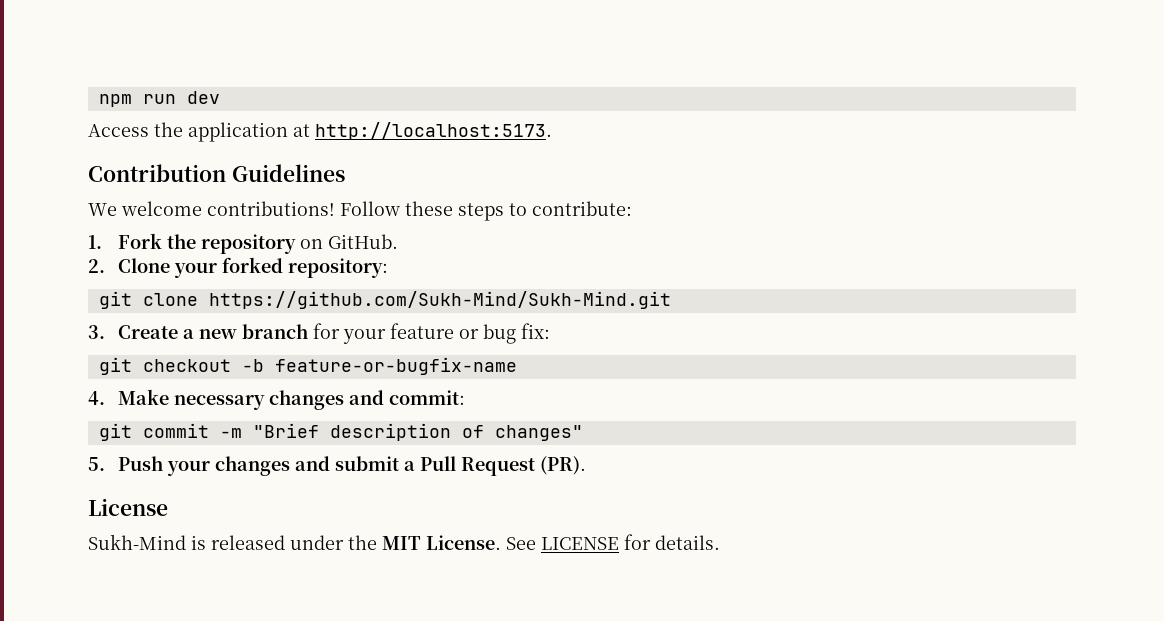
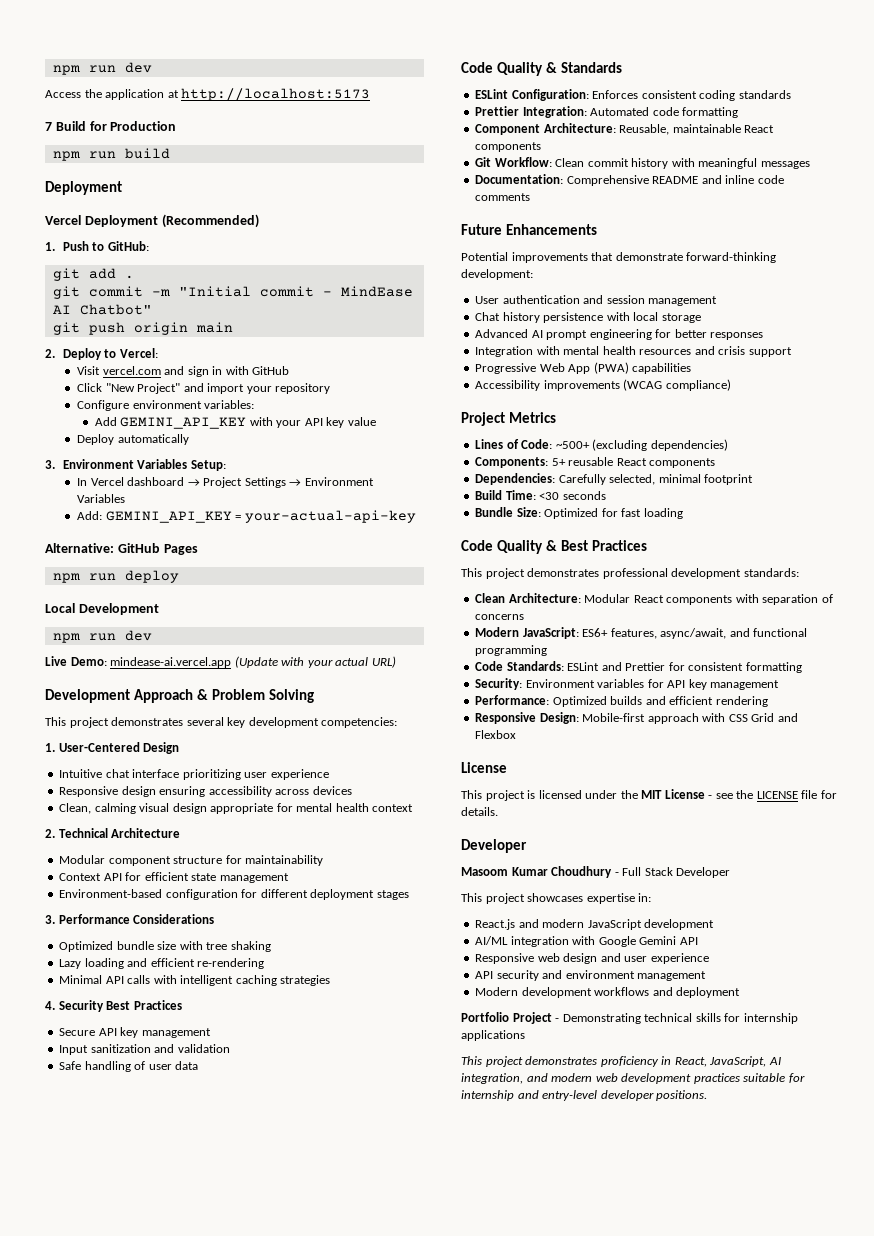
[315,122,552,140] [88,164,345,182] [88,201,632,221] [88,233,398,254] [88,257,388,278] [98,291,671,309] [88,323,550,344] [98,357,517,375] [88,389,465,410] [98,423,583,441] [88,456,586,476] [88,498,168,516] [88,534,720,550] http://localhost:5173. // Contribution Guidelines // We welcome contributions! Follow these steps to contribute: // 1. Fork the repository on GitHub. // 2. Clone your forked repository: // git clone https://github.com/Sukh-Mind/Sukh-Mind.git // 3. Create a new branch for your feature or bug fix: // git checkout -b feature-or-bugfix-name // 4. Make necessary changes and commit: // git commit -m "Brief description of changes" // 5. Push your changes and submit a Pull Request (PR). // License // Sukh-Mind is released under the MIT License. See LICENSE for details. -> [181,88,371,101] [45,121,177,131] [52,148,170,161] [45,181,122,195] [45,214,259,228] [45,241,149,251] [52,268,134,281] [52,286,413,299] [52,304,152,315] [52,322,233,335] [45,348,158,360] [77,366,290,377] [77,383,331,394] [77,400,255,411] [94,417,376,429] [77,434,189,445] [45,459,226,471] [77,477,374,488] [77,494,126,503] [77,510,416,523] [45,543,198,555] [52,570,179,583] [45,603,159,615] [52,630,152,643] [45,656,396,668] [45,689,315,703] [45,717,398,728] [45,742,180,754] [59,769,329,780] [59,786,352,797] [59,803,414,814] [45,828,181,838] [59,855,324,866] [59,872,289,883] [59,889,409,900] [45,914,215,924] [59,941,271,952] [59,958,265,969] [59,975,331,986] [45,1000,182,1012] [59,1027,211,1038] [59,1044,230,1055] [59,1061,199,1072] [461,62,623,76] [475,89,791,101] [475,106,739,118] [475,123,775,135] [475,142,542,152] [475,157,810,169] [475,174,784,186] [475,193,531,201] [461,224,598,235] [461,252,777,263] [461,269,533,280] [475,295,718,306] [475,312,701,323] [475,329,764,340] [475,346,792,357] [475,362,692,374] [475,379,731,391] [461,412,557,426] [475,439,728,451] [475,457,716,468] [475,473,754,485] [475,490,606,500] [475,507,683,519] [461,540,648,554] [461,568,799,579] [475,593,833,605] [475,614,525,620] [475,627,808,639] [475,645,548,656] [475,661,802,673] [475,678,780,690] [475,695,768,707] [475,712,798,724] [475,730,517,739] [461,762,507,773] [461,789,837,801] [461,807,498,816] [461,839,527,853] [461,866,731,878] [461,893,652,904] [475,919,715,930] [475,936,698,947] [475,953,709,964] [475,970,707,981] [475,987,741,998] [461,1012,798,1024] [461,1030,525,1041] [461,1056,781,1067] [461,1073,805,1084] [461,1090,708,1101] http://localhost:5173 // 7 Build for Production // npm run build // Deployment // Vercel Deployment (Recommended) // 1. Push to GitHub: // git add . // git commit -m "Initial commit - MindEase AI Chatbot" // git push origin main // 2. Deploy to Vercel: // Visit vercel.com and sign in with GitHub // Click "New Project" and import your repository // Configure environment variables: // Add GEMINI_API_KEY with your API key value // Deploy automatically // 3. Environment Variables Setup: // In Vercel dashboard → Project Settings → Environment Variables // Add: GEMINI_API_KEY = your-actual-api-key // Alternative: GitHub Pages // npm run deploy // Local Development // npm run dev // Live Demo: mindease-ai.vercel.app (Update with your actual URL) // Development Approach & Problem Solving // This project demonstrates several key development competencies: // 1. User-Centered Design // Intuitive chat interface prioritizing user experience // Responsive design ensuring accessibility across devices // Clean, calming visual design appropriate for mental health context // 2. Technical Architecture // Modular component structure for maintainability // Context API for efficient state management // Environment-based configuration for different deployment stages // 3. Performance Considerations // Optimized bundle size with tree shaking // Lazy loading and efficient re-rendering // Minimal API calls with intelligent caching strategies // 4. Security Best Practices // Secure API key management // Input sanitization and validation // Safe handling of user data // Code Quality & Standards // ESLint Configuration: Enforces consistent coding standards // Prettier Integration: Automated code formatting // Component Architecture: Reusable, maintainable React components // Git Workflow: Clean commit history with meaningful messages // Documentation: Comprehensive README and inline code comments // Future Enhancements // Potential improvements that demonstrate forward-thinking development: // User authentication and session management // Chat history persistence with local storage // Advanced AI prompt engineering for better responses // Integration with mental health resources and crisis support // Progressive Web App (PWA) capabilities // Accessibility improvements (WCAG compliance) // Project Metrics // Lines of Code: ~500+ (excluding dependencies) // Components: 5+ reusable React components // Dependencies: Carefully selected, minimal footprint // Build Time: <30 seconds // Bundle Size: Optimized for fast loading // Code Quality & Best Practices // This project demonstrates professional development standards: // Clean Architecture: Modular React components with separation of concerns // Modern JavaScript: ES6+ features, async/await, and functional programming // Code Standards: ESLint and Prettier for consistent formatting // Security: Environment variables for API key management // Performance: Optimized builds and efficient rendering // Responsive Design: Mobile-first approach with CSS Grid and Flexbox // License // This project is licensed under the MIT License - see the LICENSE file for details. // Developer // Masoom Kumar Choudhury - Full Stack Developer // This project showcases expertise in: // React.js and modern JavaScript development // AI/ML integration with Google Gemini API // Responsive web design and user experience // API security and environment management // Modern development workflows and deployment // Portfolio Project - Demonstrating technical skills for internship applications // This project demonstrates proficiency in React, JavaScript, AI integration, and modern web development practices suitable for internship and entry-level developer positions.

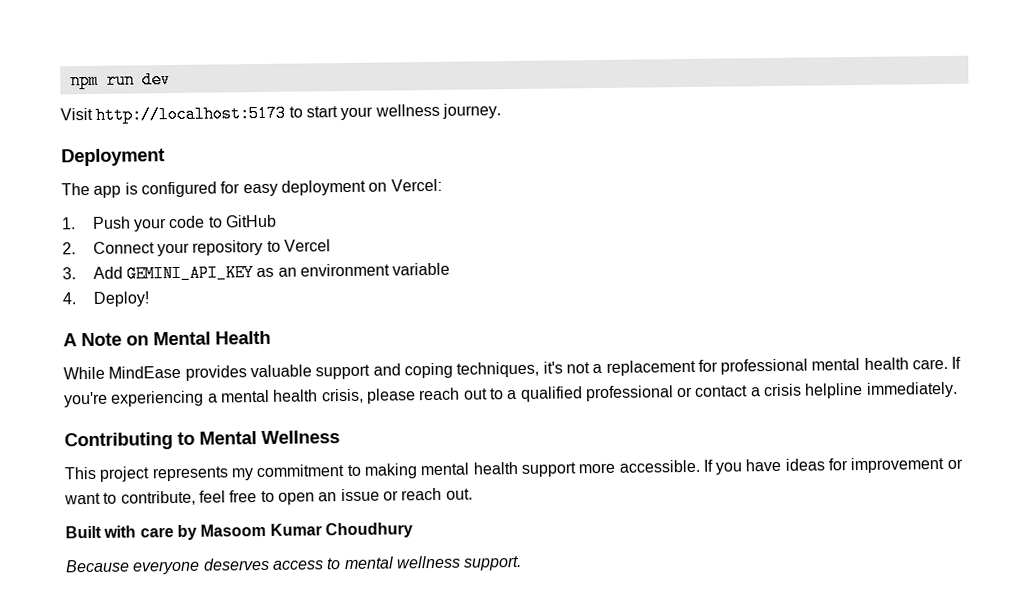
[52,62,152,75] [45,88,371,101] [45,121,177,131] [52,148,170,161] [45,181,122,195] [45,214,259,228] [45,241,149,251] [52,268,134,281] [52,286,413,299] [52,304,152,315] [52,322,233,335] [45,348,158,360] [77,366,290,377] [77,383,331,394] [77,400,255,411] [94,417,376,429] [77,434,189,445] [45,459,226,471] [77,477,374,488] [77,494,126,503] [77,510,416,523] [45,543,198,555] [52,570,179,583] [45,603,159,615] [52,630,152,643] [45,656,396,668] [45,689,315,703] [45,717,398,728] [45,742,180,754] [59,769,329,780] [59,786,352,797] [59,803,414,814] [45,828,181,838] [59,855,324,866] [59,872,289,883] [59,889,409,900] [45,914,215,924] [59,941,271,952] [59,958,265,969] [59,975,331,986] [45,1000,182,1012] [59,1027,211,1038] [59,1044,230,1055] [59,1061,199,1072] [461,62,623,76] [475,89,791,101] [475,106,739,118] [475,123,775,135] [475,142,542,152] [475,157,810,169] [475,174,784,186] [475,193,531,201] [461,224,598,235] [461,252,777,263] [461,269,533,280] [475,295,718,306] [475,312,701,323] [475,329,764,340] [475,346,792,357] [475,362,692,374] [475,379,731,391] [461,412,557,426] [475,439,728,451] [475,457,716,468] [475,473,754,485] [475,490,606,500] [475,507,683,519] [461,540,648,554] [461,568,799,579] [475,593,833,605] [475,614,525,620] [475,627,808,639] [475,645,548,656] [475,661,802,673] [475,678,780,690] [475,695,768,707] [475,712,798,724] [475,730,517,739] [461,762,507,773] [461,789,837,801] [461,807,498,816] [461,839,527,853] [461,866,731,878] [461,893,652,904] [475,919,715,930] [475,936,698,947] [475,953,709,964] [475,970,707,981] [475,987,741,998] [461,1012,798,1024] [461,1030,525,1041] [461,1056,781,1067] [461,1073,805,1084] [461,1090,708,1101] npm run dev // Access the application at http://localhost:5173 // 7 Build for Production // npm run build // Deployment // Vercel Deployment (Recommended) // 1. Push to GitHub: // git add . // git commit -m "Initial commit - MindEase AI Chatbot" // git push origin main // 2. Deploy to Vercel: // Visit vercel.com and sign in with GitHub // Click "New Project" and import your repository // Configure environment variables: // Add GEMINI_API_KEY with your API key value // Deploy automatically // 3. Environment Variables Setup: // In Vercel dashboard → Project Settings → Environment Variables // Add: GEMINI_API_KEY = your-actual-api-key // Alternative: GitHub Pages // npm run deploy // Local Development // npm run dev // Live Demo: mindease-ai.vercel.app (Update with your actual URL) // Development Approach & Problem Solving // This project demonstrates several key development competencies: // 1. User-Centered Design // Intuitive chat interface prioritizing user experience // Responsive design ensuring accessibility across devices // Clean, calming visual design appropriate for mental health context // 2. Technical Architecture // Modular component structure for maintainability // Context API for efficient state management // Environment-based configuration for different deployment stages // 3. Performance Considerations // Optimized bundle size with tree shaking // Lazy loading and efficient re-rendering // Minimal API calls with intelligent caching strategies // 4. Security Best Practices // Secure API key management // Input sanitization and validation // Safe handling of user data // Code Quality & Standards // ESLint Configuration: Enforces consistent coding standards // Prettier Integration: Automated code formatting // Component Architecture: Reusable, maintainable React components // Git Workflow: Clean commit history with meaningful messages // Documentation: Comprehensive README and inline code comments // Future Enhancements // Potential improvements that demonstrate forward-thinking development: // User authentication and session management // Chat history persistence with local storage // Advanced AI prompt engineering for better responses // Integration with mental health resources and crisis support // Progressive Web App (PWA) capabilities // Accessibility improvements (WCAG compliance) // Project Metrics // Lines of Code: ~500+ (excluding dependencies) // Components: 5+ reusable React components // Dependencies: Carefully selected, minimal footprint // Build Time: <30 seconds // Bundle Size: Optimized for fast loading // Code Quality & Best Practices // This project demonstrates professional development standards: // Clean Architecture: Modular React components with separation of concerns // Modern JavaScript: ES6+ features, async/await, and functional programming // Code Standards: ESLint and Prettier for consistent formatting // Security: Environment variables for API key management // Performance: Optimized builds and efficient rendering // Responsive Design: Mobile-first approach with CSS Grid and Flexbox // License // This project is licensed under the MIT License - see the LICENSE file for details. // Developer // Masoom Kumar Choudhury - Full Stack Developer // This project showcases expertise in: // React.js and modern JavaScript development // AI/ML integration with Google Gemini API // Responsive web design and user experience // API security and environment management // Modern development workflows and deployment // Portfolio Project - Demonstrating technical skills for internship applications // This project demonstrates proficiency in React, JavaScript, AI integration, and modern web development practices suitable for internship and entry-level developer positions. -> [69,71,171,90] [60,103,501,124] [61,148,165,167] [61,178,442,198] [61,214,278,232] [62,239,332,257] [62,262,451,283] [62,291,149,307] [63,330,271,347] [63,356,962,381] [63,381,958,408] [64,430,340,451] [64,457,963,482] [64,487,473,506] [65,522,413,540] [65,555,523,575] npm run dev // Visit http://localhost:5173 to start your wellness journey. // Deployment // The app is configured for easy deployment on Vercel: // 1. Push your code to GitHub // 2. Connect your repository to Vercel // 3. Add GEMINI_API_KEY as an environment variable // 4. Deploy! // A Note on Mental Health // While MindEase provides valuable support and coping techniques, it's not a replacement for professional mental health care. If you're experiencing a mental health crisis, please reach out to a qualified professional or contact a crisis helpline immediately. // Contributing to Mental Wellness // This project represents my commitment to making mental health support more accessible. If you have ideas for improvement or want to contribute, feel free to open an issue or reach out. // Built with care by Masoom Kumar Choudhury // Because everyone deserves access to mental wellness support.

